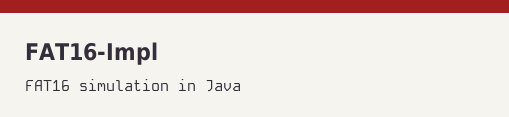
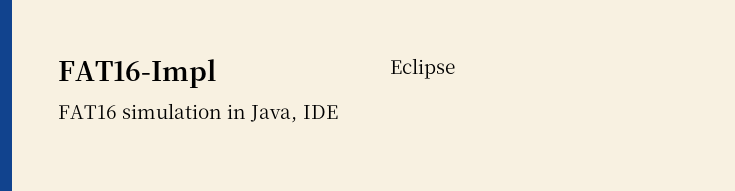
[205,80,241,92] Java -> [250,105,338,123] [390,58,455,79] Java, IDE Eclipse

